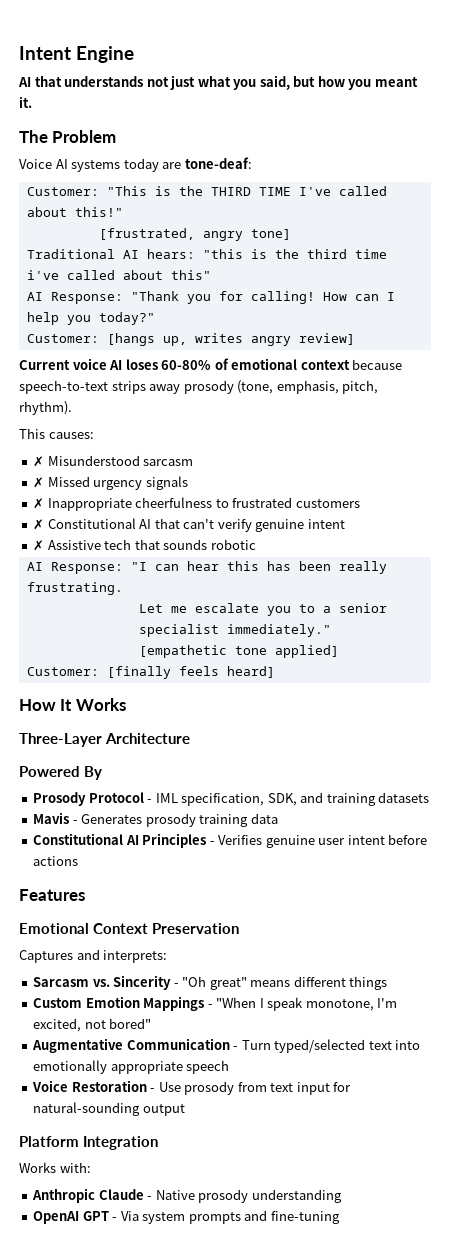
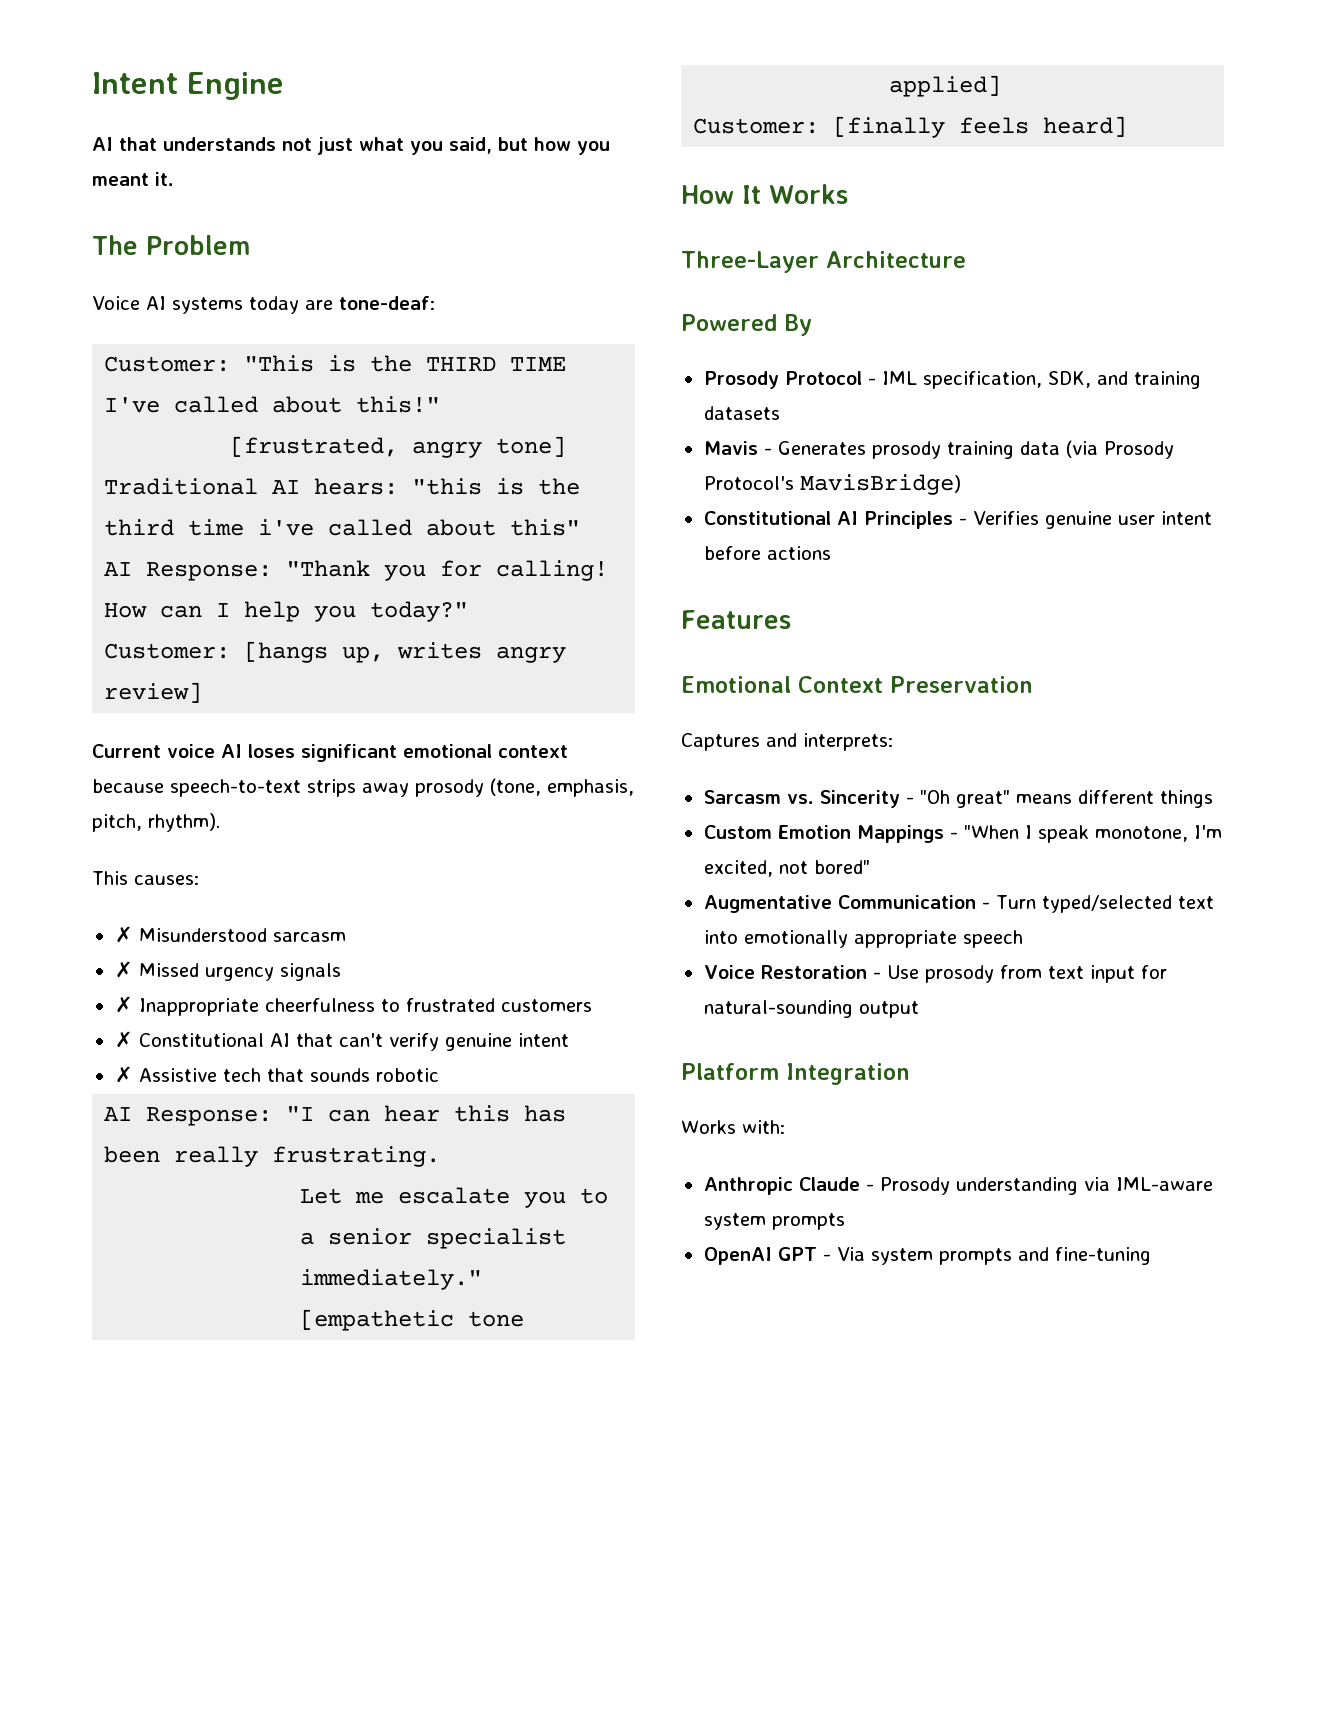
[161,358,229,370] 60-80% of -> [301,744,397,762] significant
(278, 818) none -> [1065,440,1174,459] [703,474,961,495] (via Prosody Protocol's MavisBridge)
[155,1189,249,1203] Native prosody -> [879,1177,950,1195] Prosody
(342, 1196) none -> [1083,1177,1213,1191] [703,1213,845,1230] via IML-aware system prompts

